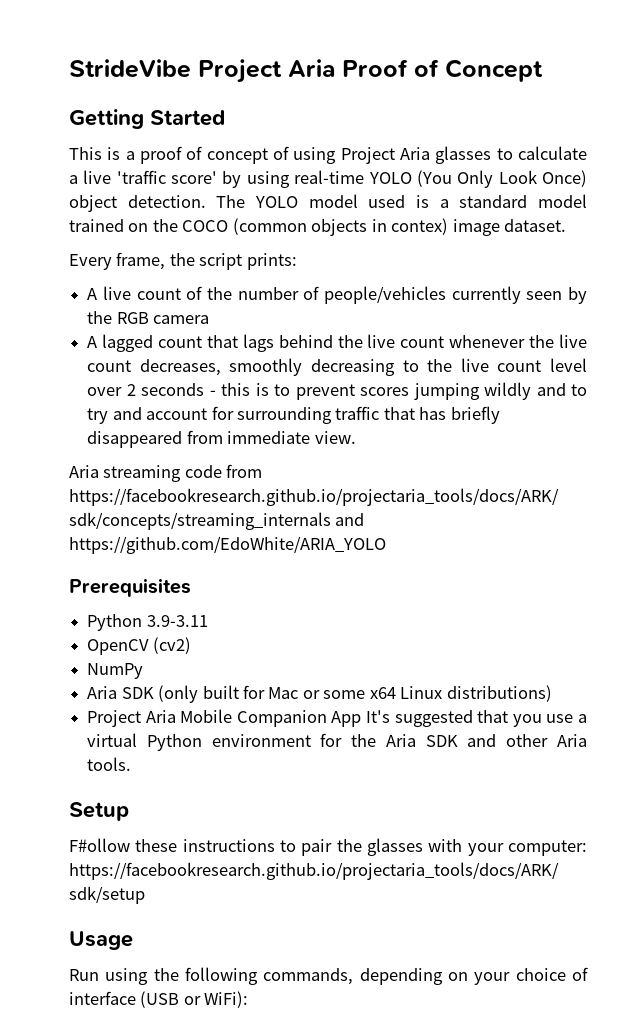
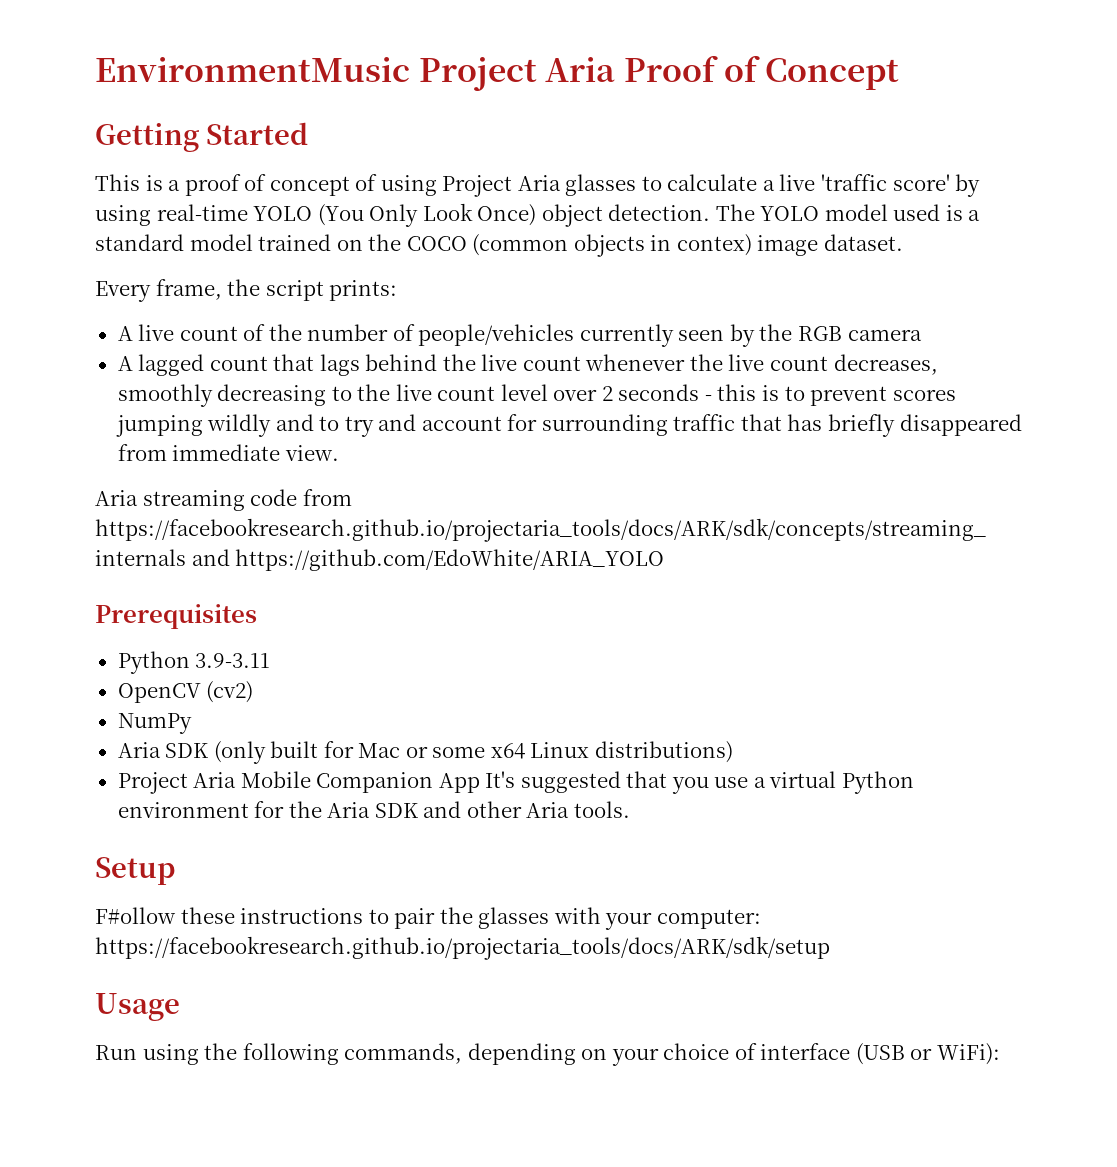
[69,59,191,78] StrideVibe -> [95,57,410,82] EnvironmentMusic

